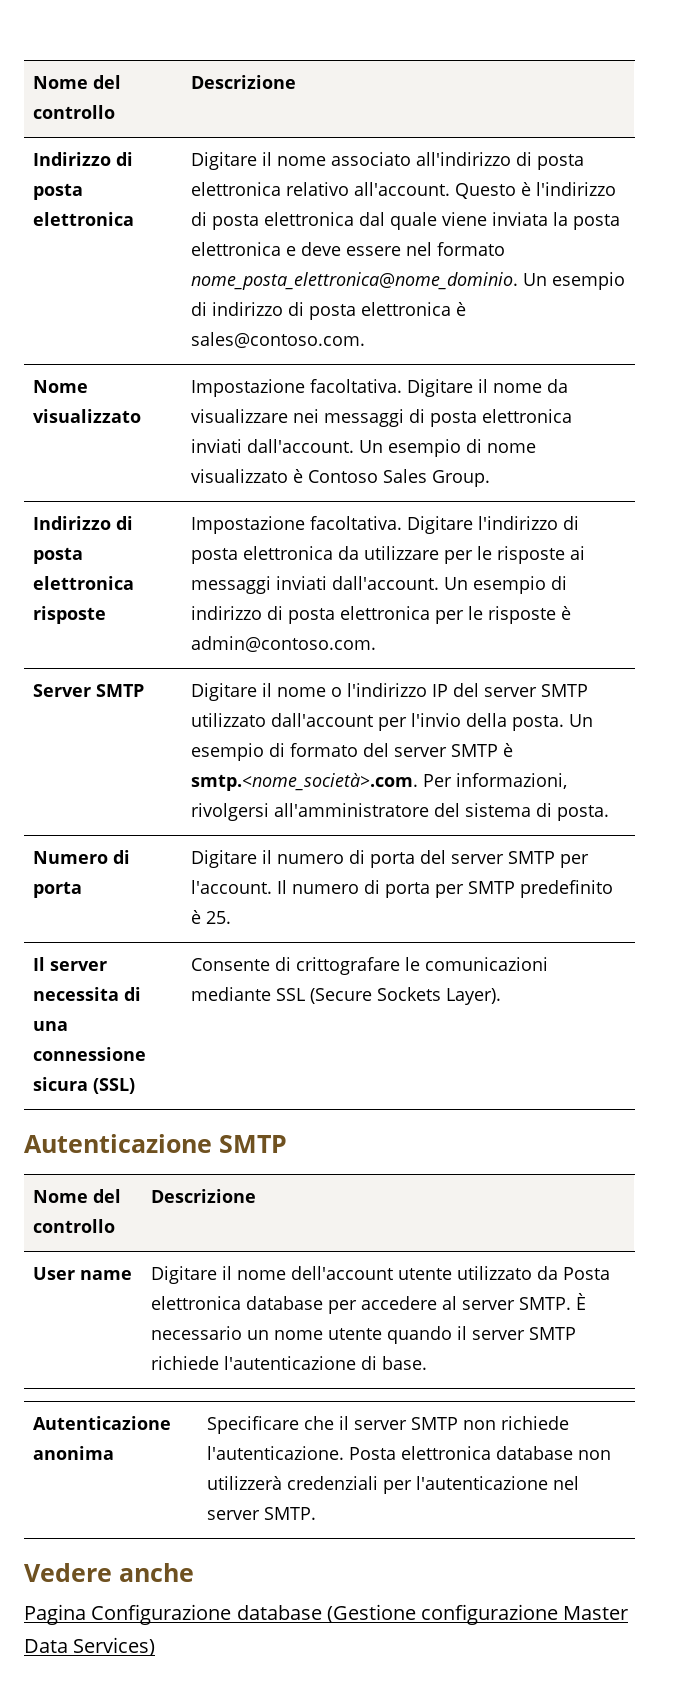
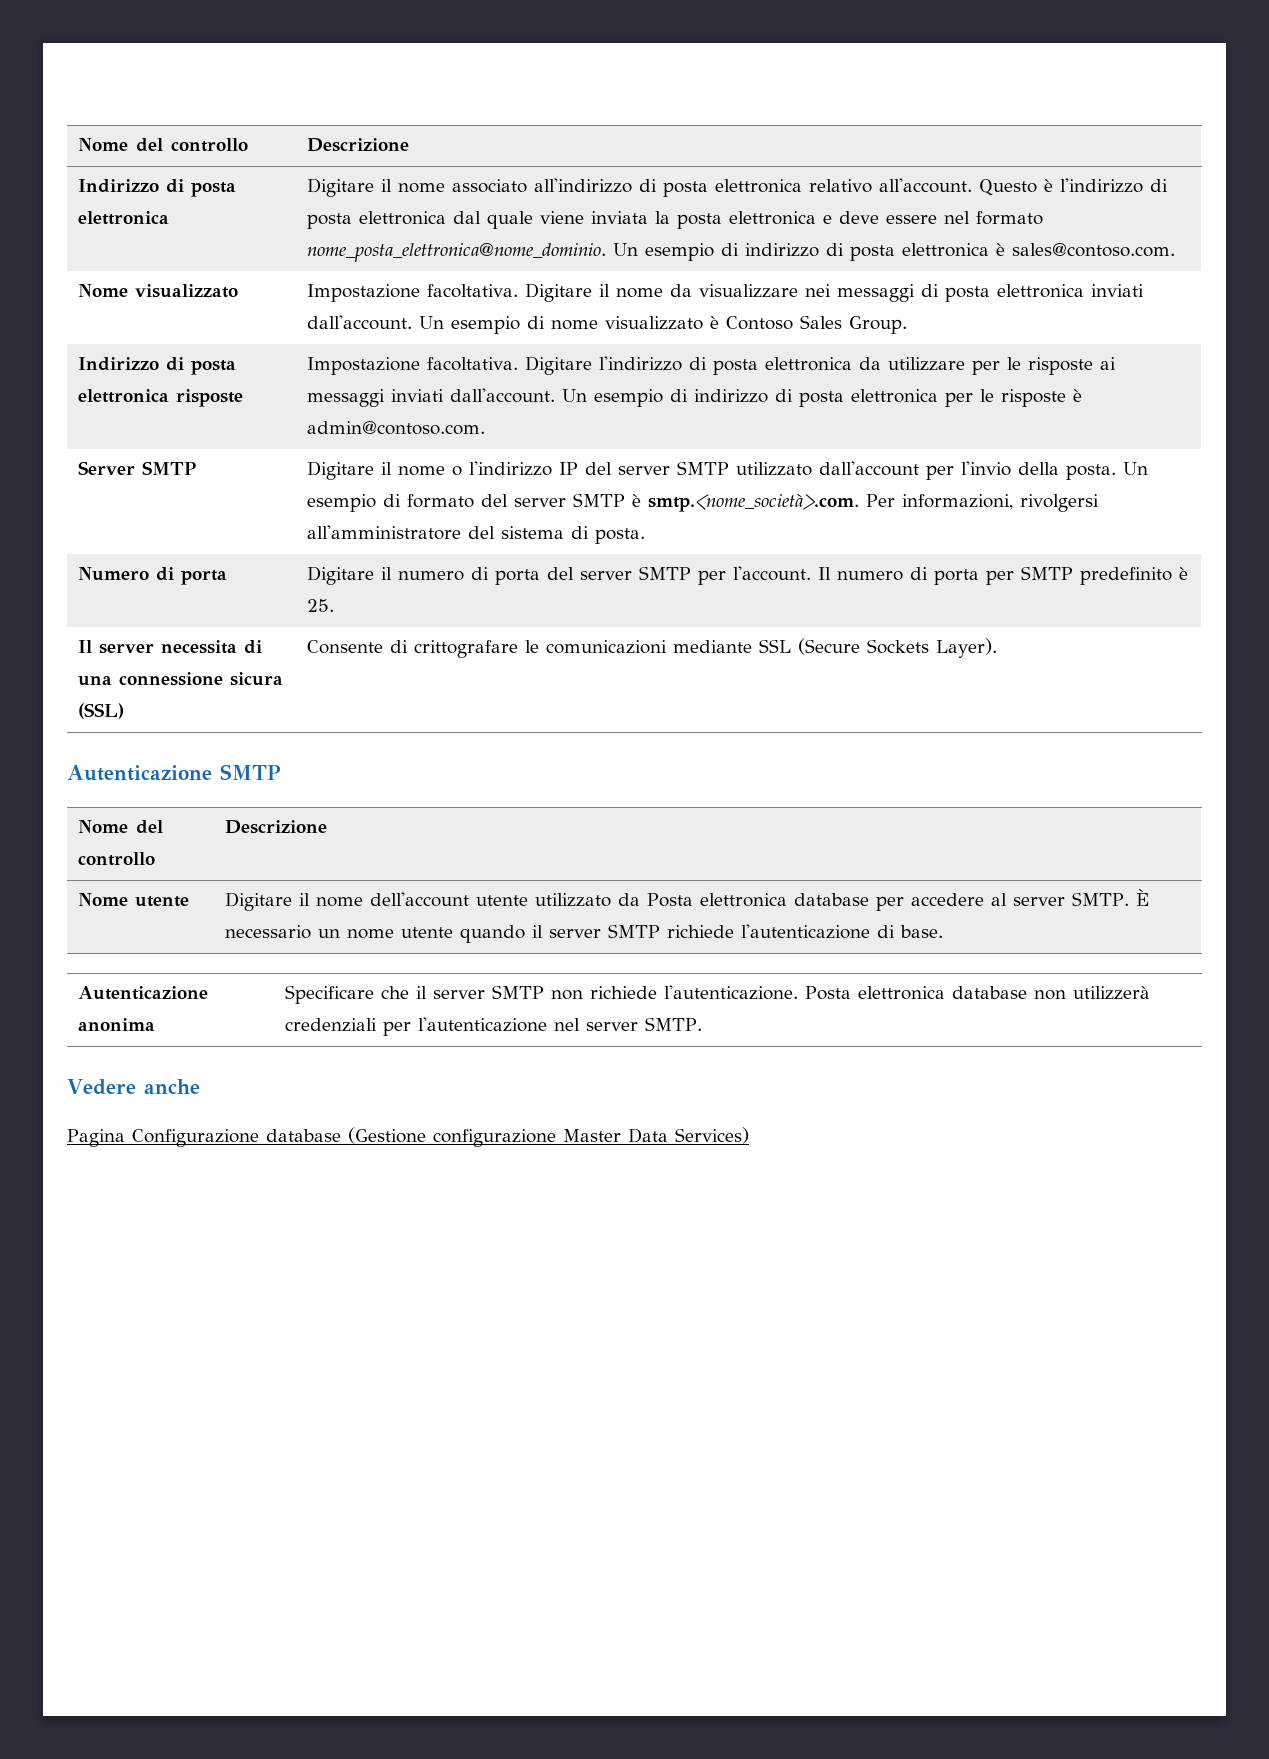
[32,1267,132,1280] User name -> [77,893,189,907] Nome utente

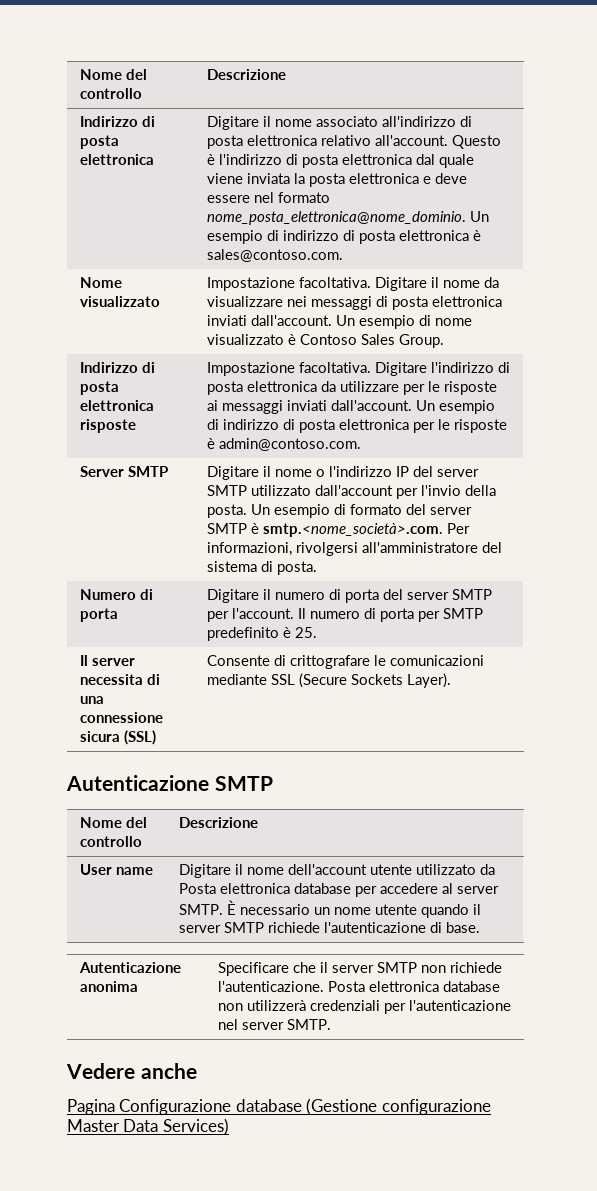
[77,893,189,907] Nome utente -> [79,864,153,875] User name

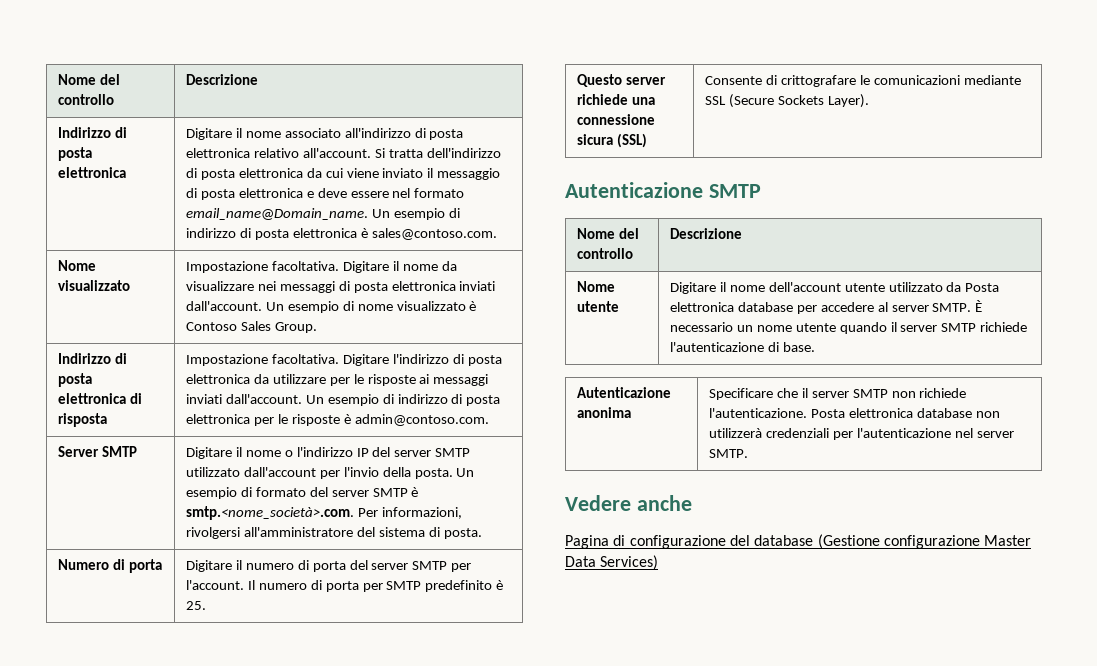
[452,135,502,149] [206,154,475,168] [206,173,305,184] Questo è l'indirizzo di posta elettronica dal quale viene inviata la -> [374,148,501,158] [185,168,501,180] [185,188,197,198] Si tratta dell'indirizzo di posta elettronica da cui viene inviato il messaggio di
[206,211,466,225] nome_posta_elettronica@nome_dominio. -> [185,208,368,220] email_name@Domain_name.
[79,419,136,433] risposte -> [129,393,142,404] [57,413,107,427] di risposta
[79,655,135,666] [79,674,160,685] Il server necessita di -> [576,74,666,87] [576,94,628,105] Questo server richiede
[79,864,153,875] User name -> [576,281,615,292] [576,301,619,312] Nome utente
[119,1099,232,1115] Configurazione -> [613,535,750,549] di configurazione del

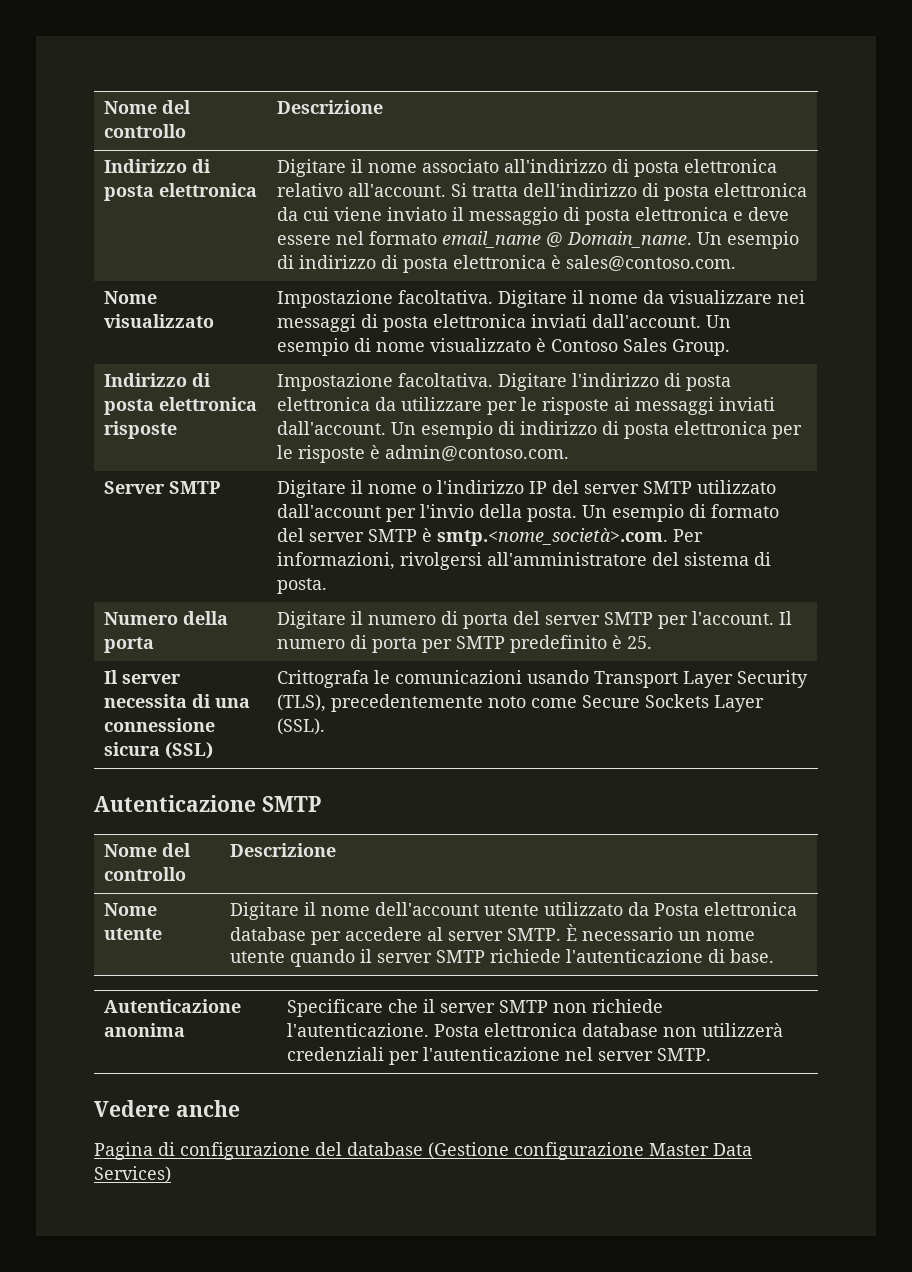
[185,208,368,220] email_name@Domain_name. -> [442,231,693,248] email_name @ Domain_name.
[129,393,142,404] [57,413,107,427] di risposta -> [104,421,178,439] risposte
[112,559,125,570] di -> [183,611,229,625] della
[576,74,666,87] [576,94,628,105] Questo server richiede -> [104,670,182,684] [104,694,212,708] Il server necessita di
[704,75,1021,87] [704,94,869,108] Consente di crittografare le comunicazioni mediante SSL (Secure Sockets Layer). -> [277,670,809,688] [277,694,765,712] [277,718,326,735] Crittografa le comunicazioni usando Transport Layer Security (TLS), precedentemente noto come Secure Sockets Layer (SSL).

